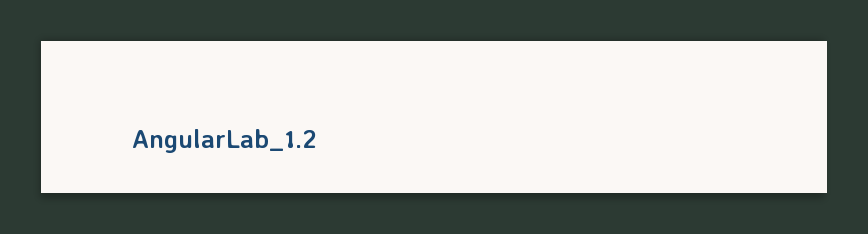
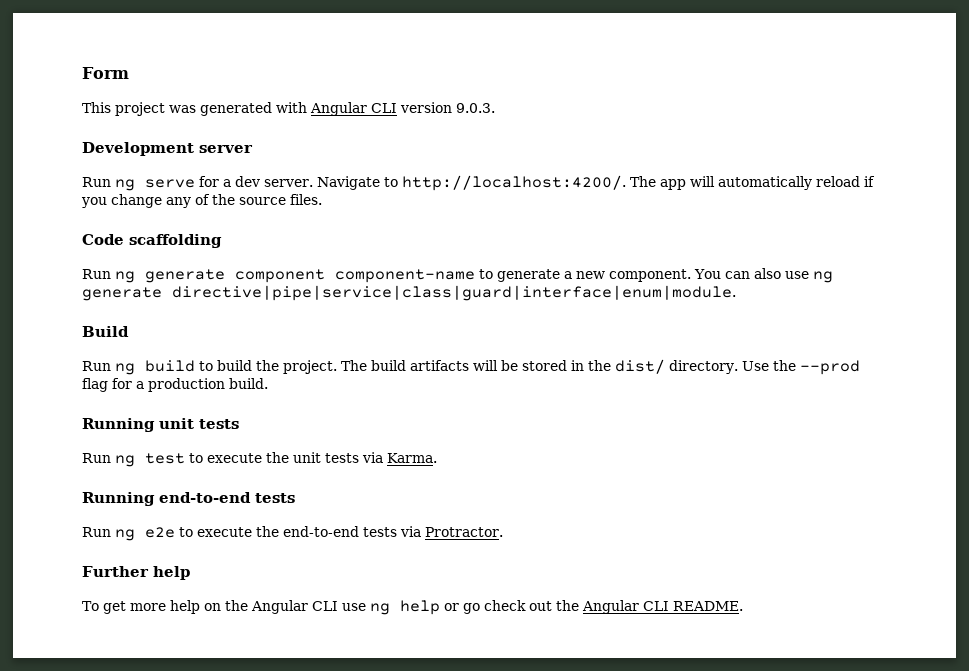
[132,129,317,153] AngularLab_1.2 -> [82,67,129,79] [82,102,495,116] [82,142,253,156] [82,175,875,191] [81,194,322,208] [82,234,222,248] [82,268,833,283] [82,285,736,301] [82,326,129,337] [82,359,860,375] [82,378,268,392] [82,418,239,432] [82,452,437,467] [82,492,295,506] [82,526,503,541] [82,566,190,580] [82,600,743,615] Form // This project was generated with Angular CLI version 9.0.3. // Development server // Run ng serve for a dev server. Navigate to http://localhost:4200/. The app will automatically reload if you change any of the source files. // Code scaffolding // Run ng generate component component-name to generate a new component. You can also use ng generate directive|pipe|service|class|guard|interface|enum|module. // Build // Run ng build to build the project. The build artifacts will be stored in the dist/ directory. Use the --prod flag for a production build. // Running unit tests // Run ng test to execute the unit tests via Karma. // Running end-to-end tests // Run ng e2e to execute the end-to-end tests via Protractor. // Further help // To get more help on the Angular CLI use ng help or go check out the Angular CLI README.

